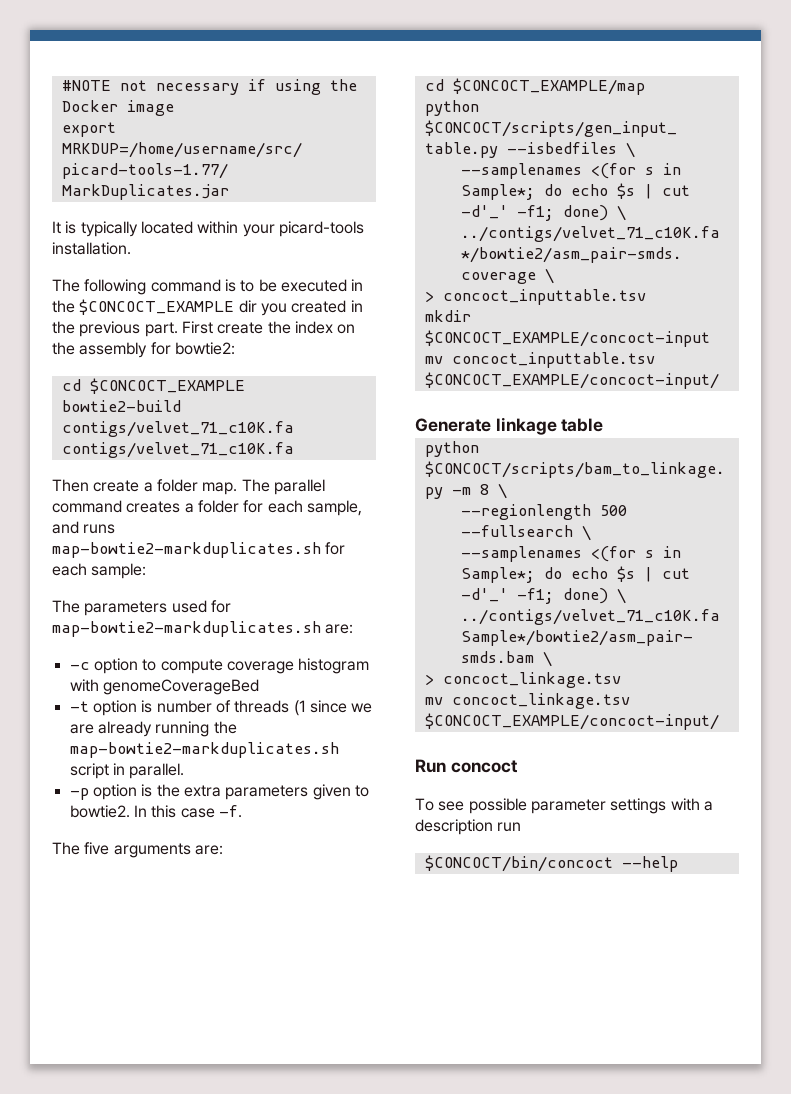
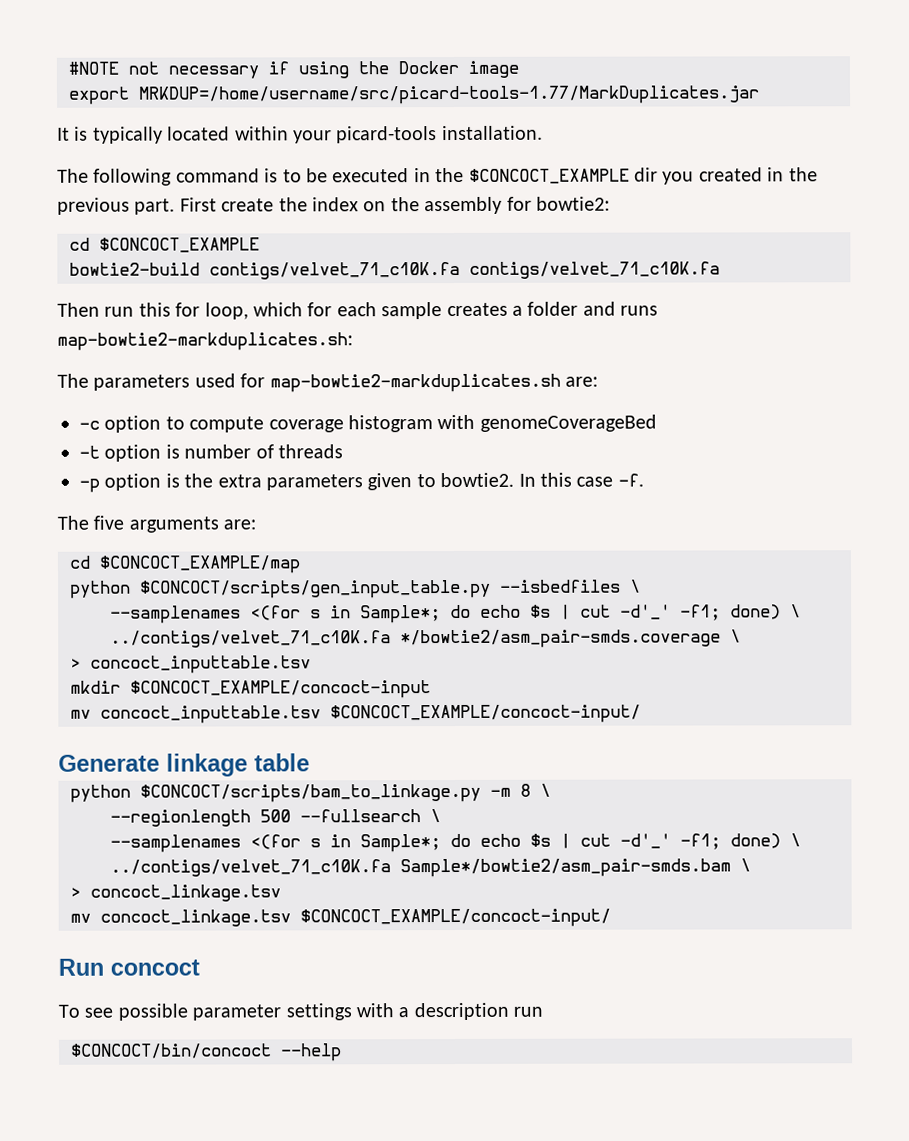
[93,479,325,495] [52,500,362,516] [52,521,116,534] [52,542,346,558] [52,563,147,579] create a folder map. The parallel command creates a folder for each sample, and runs map-bowtie2-markduplicates.sh for each sample: -> [104,301,659,320] [57,332,353,351] run this for loop, which for each sample creates a folder and runs map-bowtie2-markduplicates.sh:
[293,700,373,716] [69,721,237,737] [69,742,339,758] [69,763,185,779] (1 since we are already running the map-bowtie2-markduplicates.sh script in parallel. -> (343, 451) none

